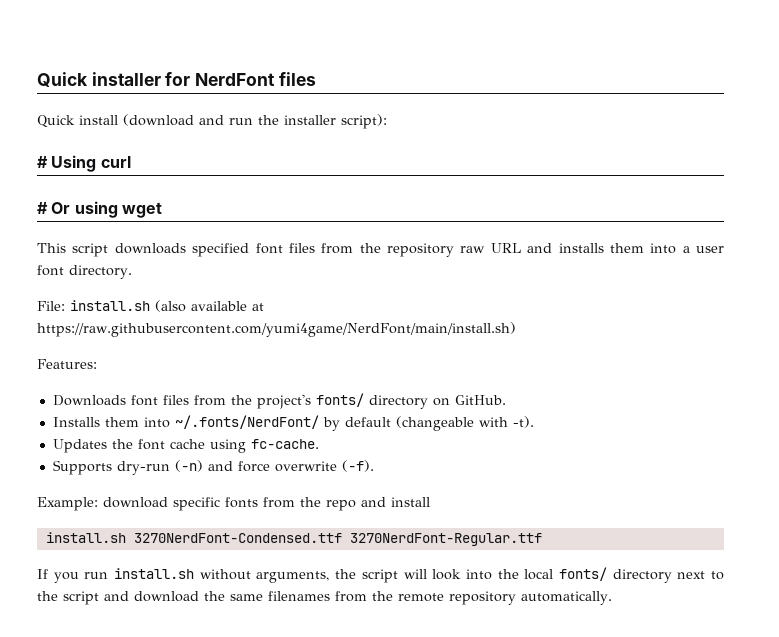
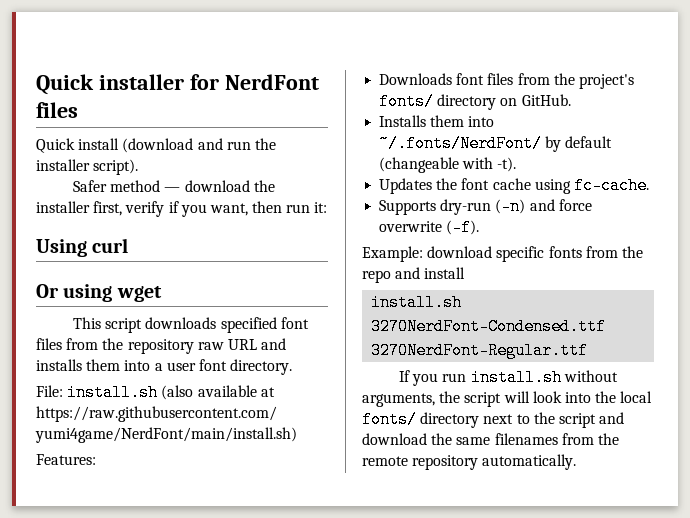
[341,114,387,129] [37,156,48,168] script): // # -> [93,159,139,175] [73,180,275,192] [36,201,328,217] script). // Safer method — download the installer first, verify if you want, then run it: //
[37,202,48,214] # -> (129, 245) none

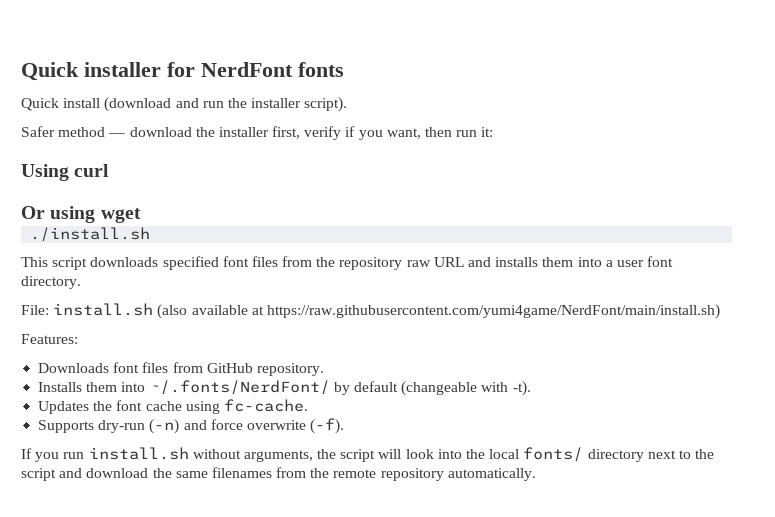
[36,102,78,118] files -> [298,62,344,77] fonts
(162, 294) none -> [30,227,151,242] // ./install.sh
[553,73,634,89] [379,93,571,110] the project's fonts/ directory on GitHub. -> [206,363,324,376] GitHub repository.
[362,246,643,262] [362,267,466,283] [371,294,463,311] [371,318,607,335] [371,342,589,359] // Example: download specific fonts from the repo and install // install.sh 3270NerdFont-Condensed.ttf 3270NerdFont-Regular.ttf -> (345, 426) none

